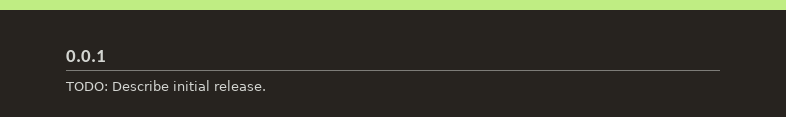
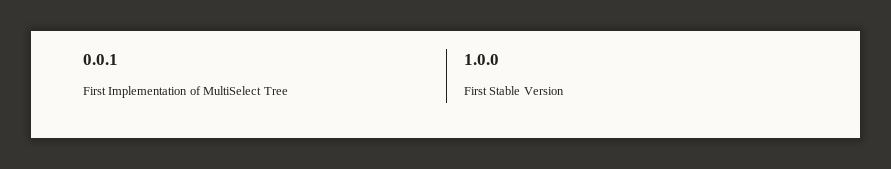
[65,80,266,91] TODO: Describe initial release. -> [83,86,288,98] [464,54,499,65] [464,86,564,95] First Implementation of MultiSelect Tree // 1.0.0 // First Stable Version

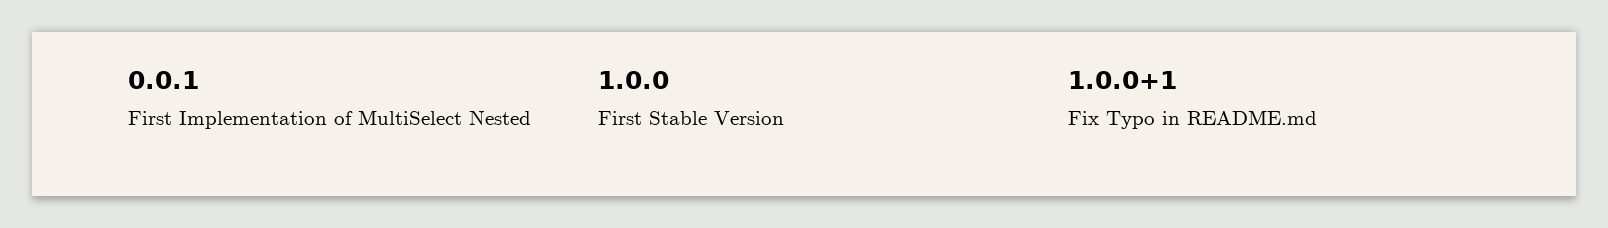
[263,87,288,95] Tree -> [469,110,531,125] Nested
(564, 91) none -> [1068,71,1177,89] [1068,110,1317,129] // 1.0.0+1 // Fix Typo in README.md

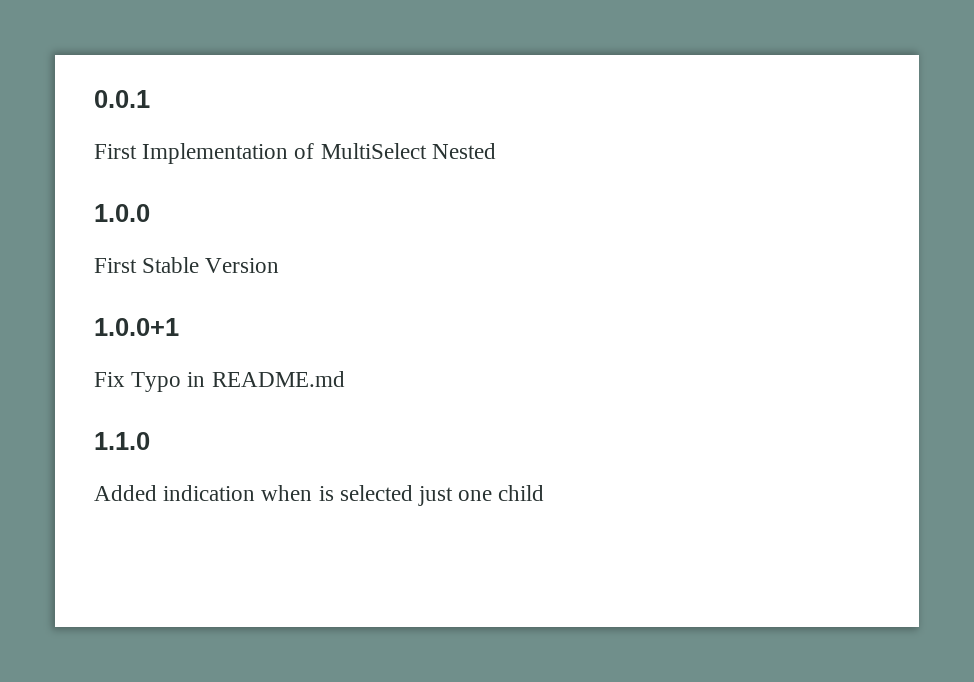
(1317, 117) none -> [94,432,150,450] [94,485,545,506] // 1.1.0 // Added indication when is selected just one child

